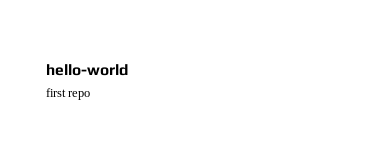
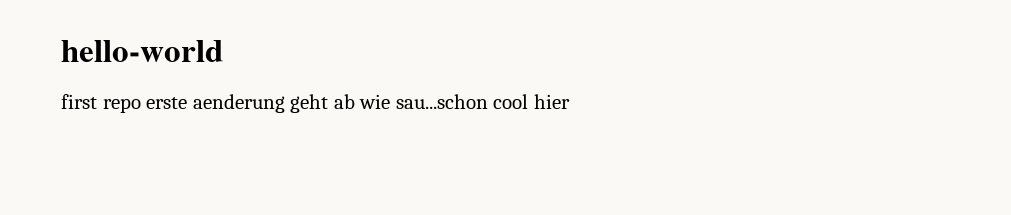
(91, 95) none -> [146,94,570,113] erste aenderung geht ab wie sau...schon cool hier

